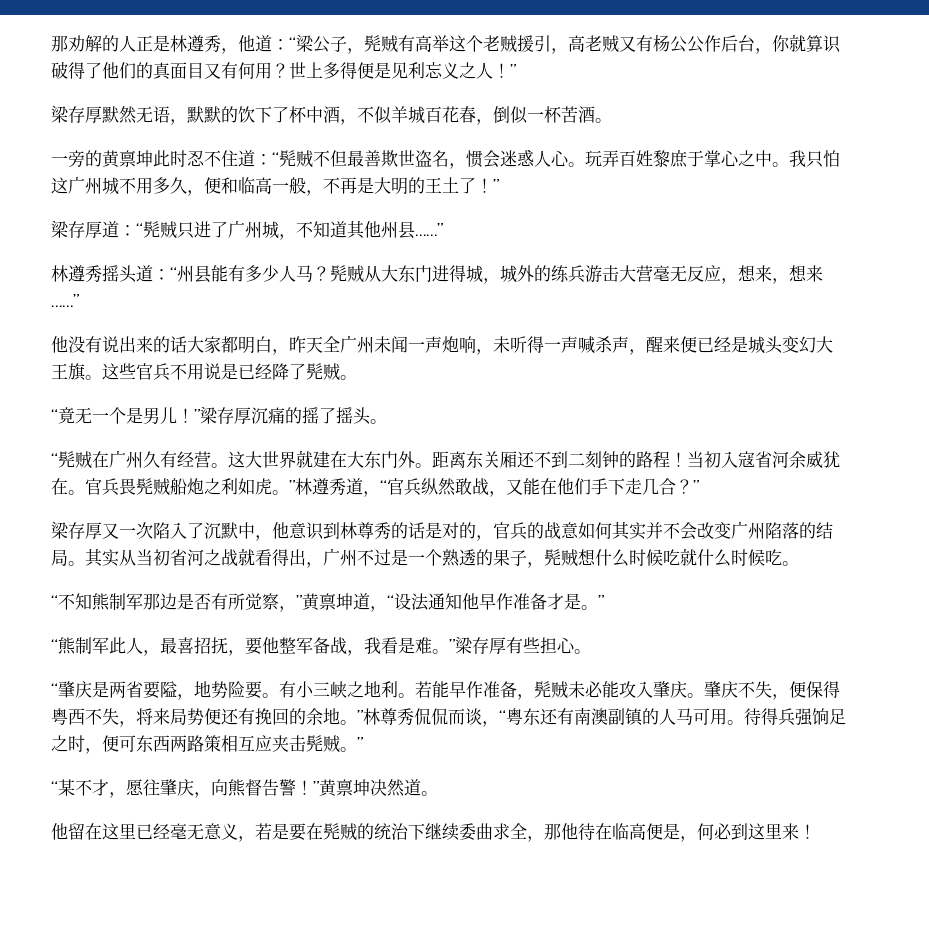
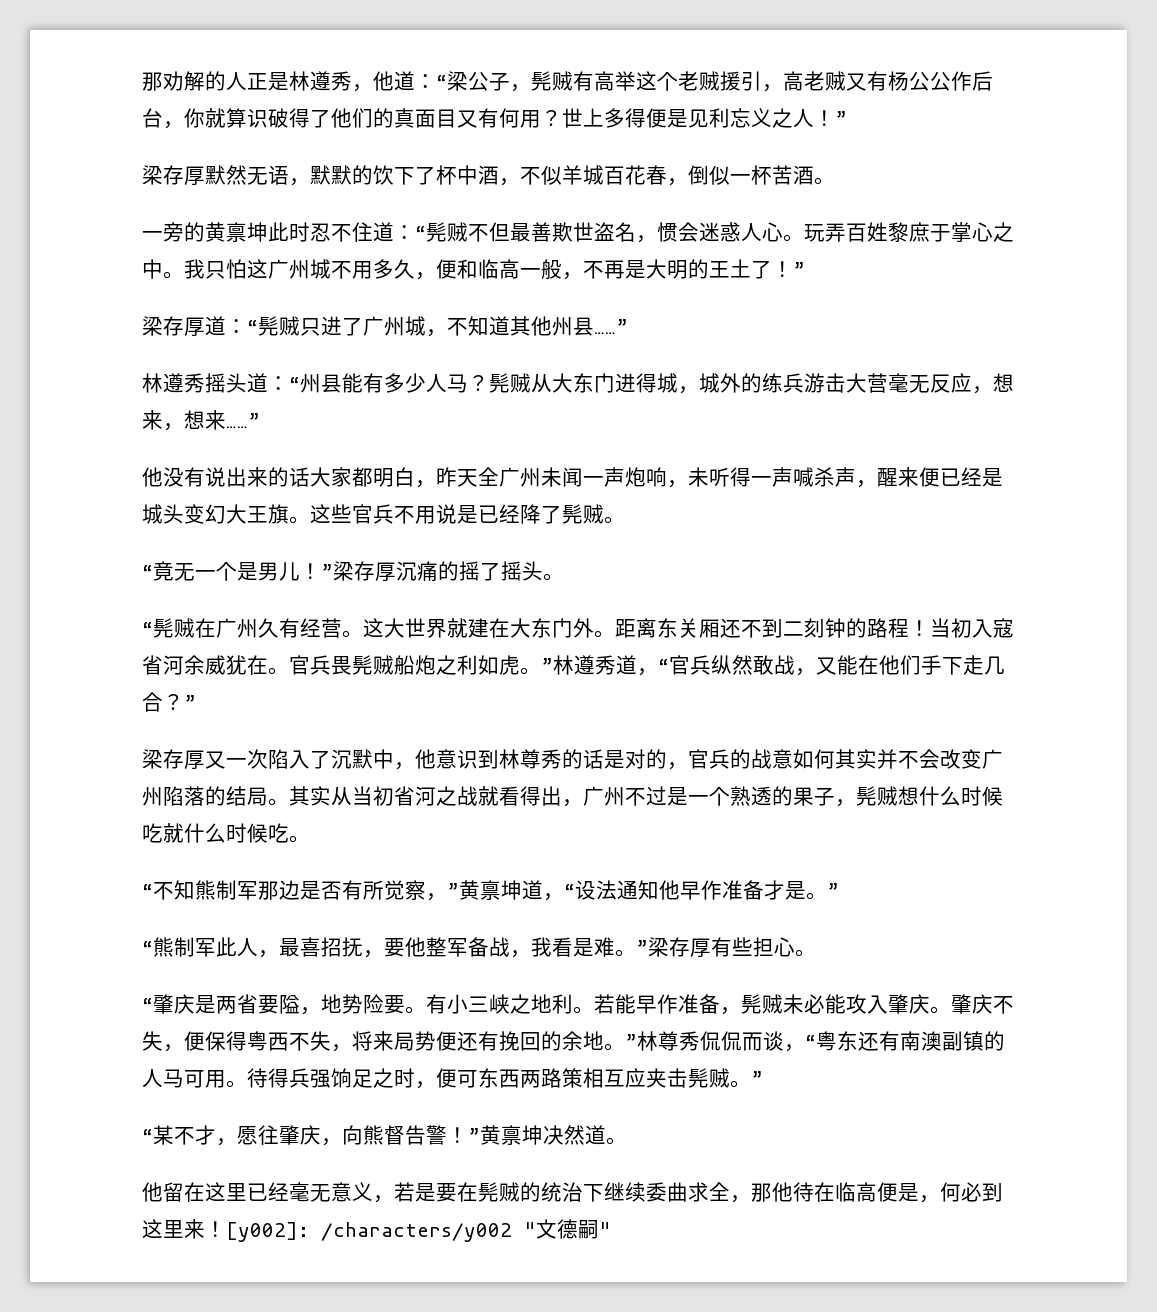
(816, 831) none -> [226,1219,611,1242] [y002]: /characters/y002 "文德嗣"

